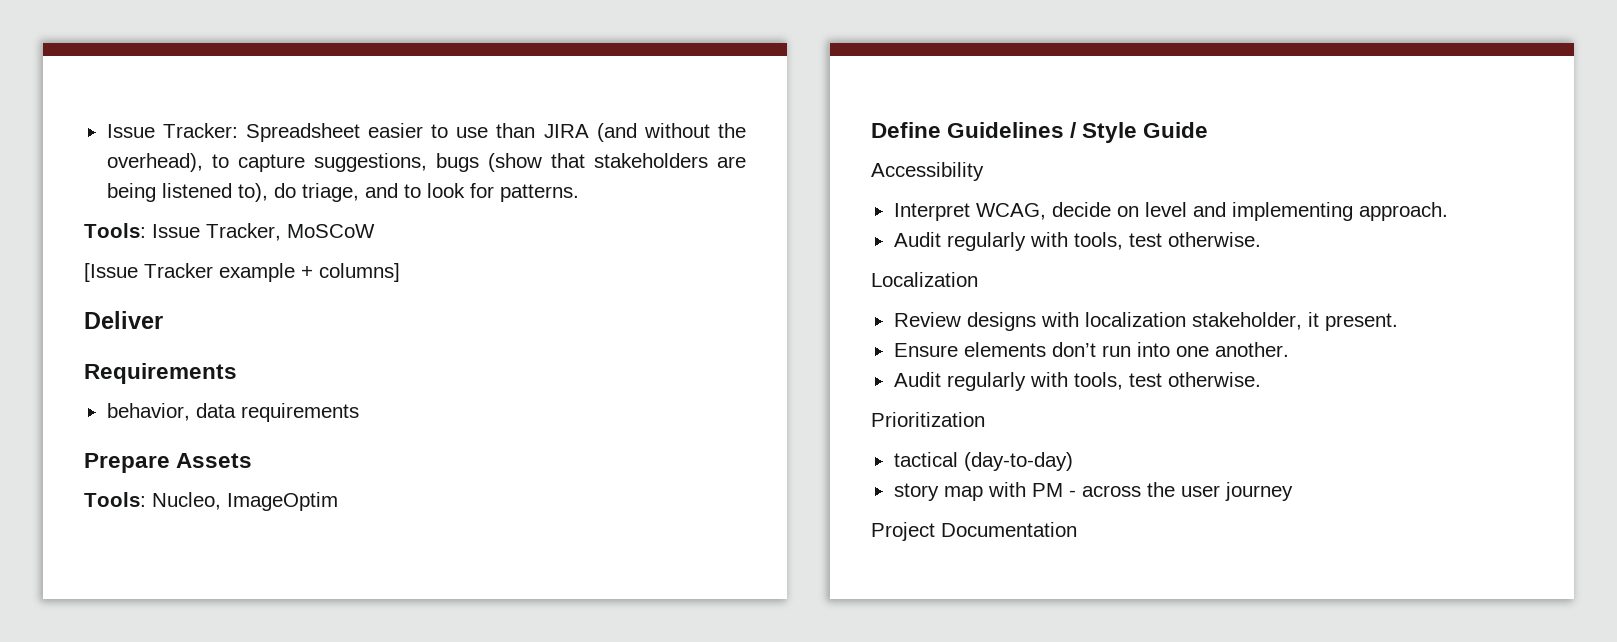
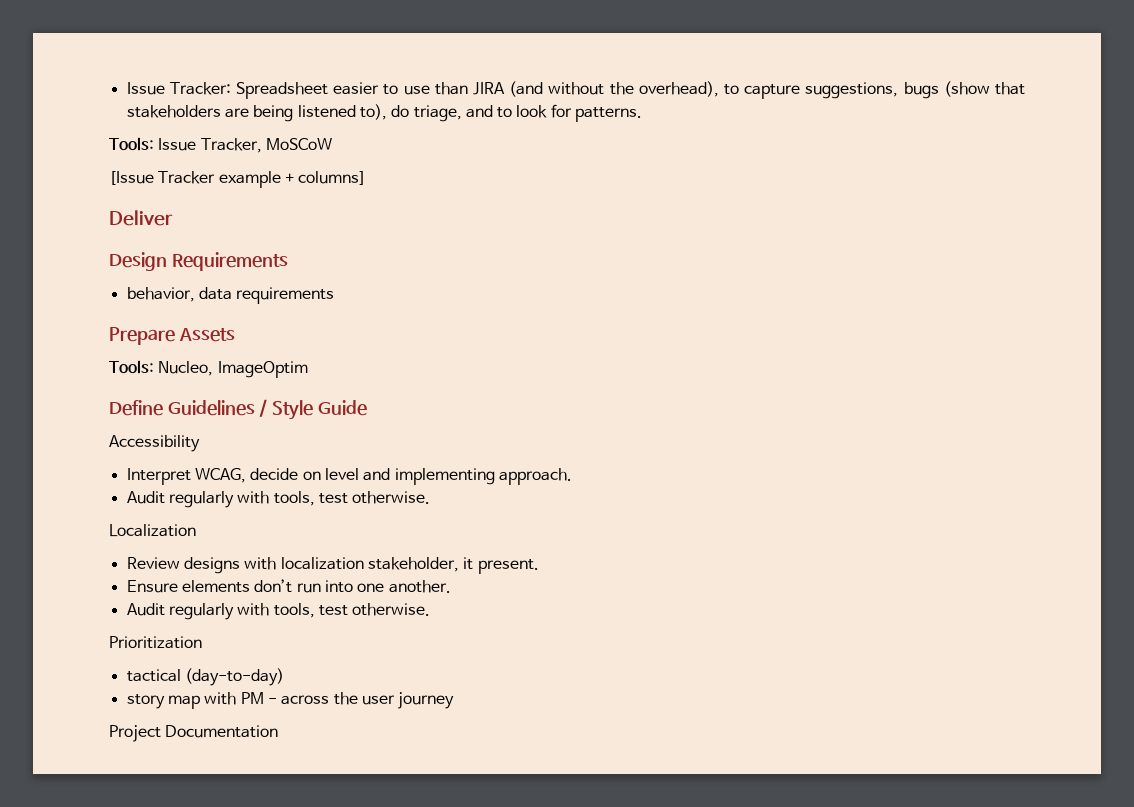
(163, 320) none -> [109,252,167,271] Design

